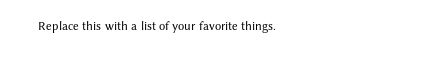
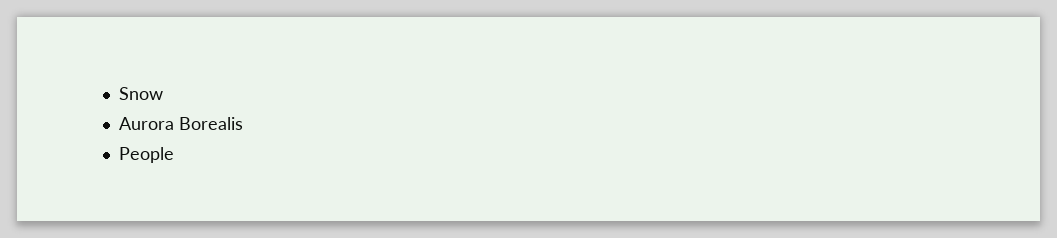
[38,21,276,33] Replace this with a list of your favorite things. -> [118,87,163,100] [118,117,243,130] [118,147,174,163] Snow // Aurora Borealis // People

